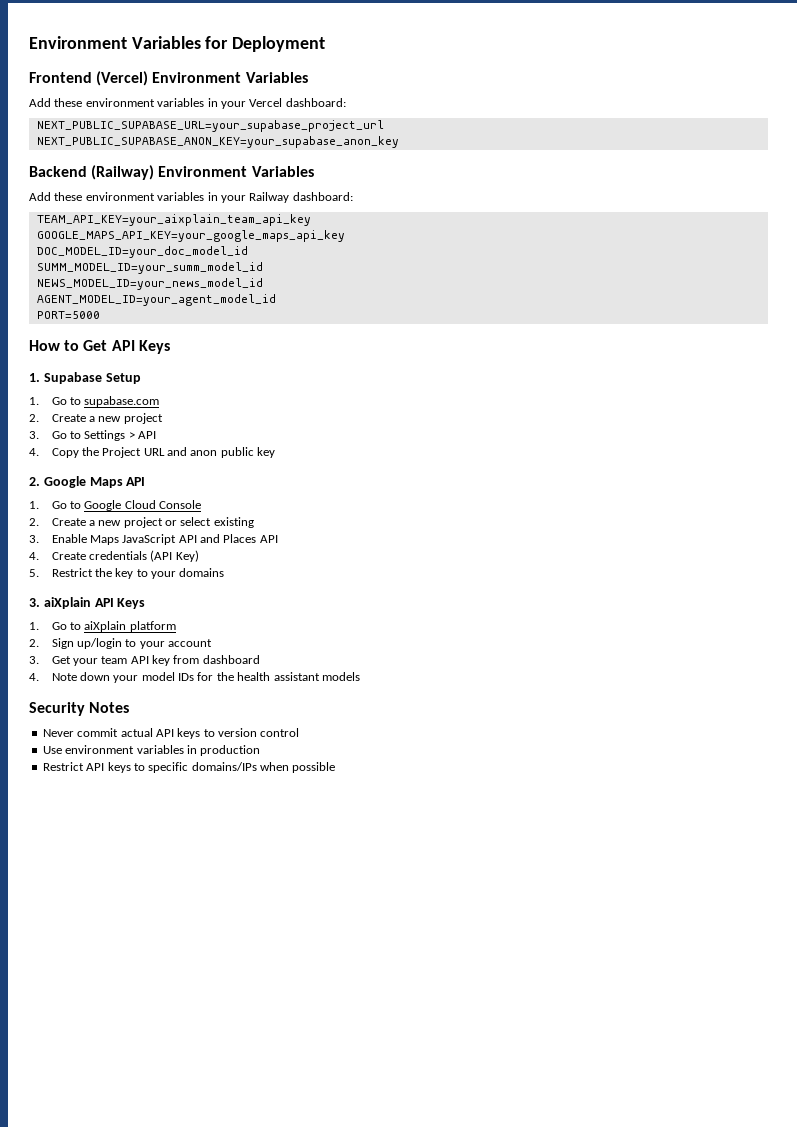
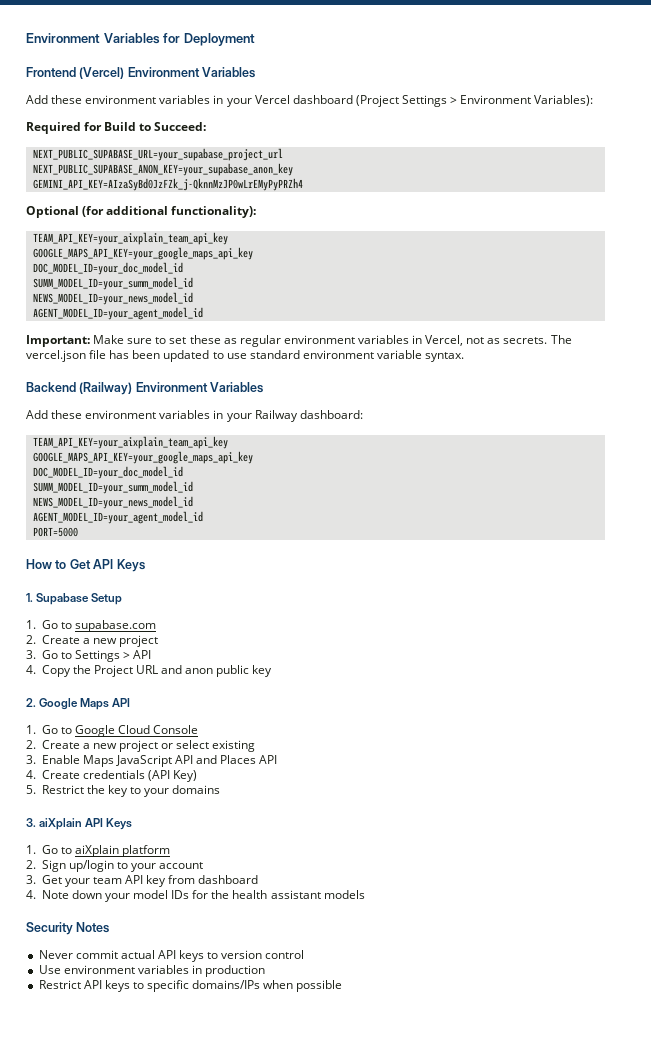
[285,98,346,107] [36,120,384,132] [36,136,399,148] dashboard: // NEXT_PUBLIC_SUPABASE_URL=your_supabase_project_url // NEXT_PUBLIC_SUPABASE_ANON_KEY=your_supabase_anon_key -> [292,95,594,107] [26,122,207,134] [32,148,283,161] [32,163,293,176] [32,178,303,191] [26,206,257,218] [32,232,228,245] [32,247,253,260] [32,262,183,275] [32,277,193,290] [32,292,193,305] [32,307,203,320] [26,335,572,347] [26,350,465,362] dashboard (Project Settings > Environment Variables): // Required for Build to Succeed: // NEXT_PUBLIC_SUPABASE_URL=your_supabase_project_url // NEXT_PUBLIC_SUPABASE_ANON_KEY=your_supabase_anon_key // GEMINI_API_KEY=AIzaSyBd0JzFZk_j-QknnMzJP0wLrEMyPyPRZh4 // Optional (for additional functionality): // TEAM_API_KEY=your_aixplain_team_api_key // GOOGLE_MAPS_API_KEY=your_google_maps_api_key // DOC_MODEL_ID=your_doc_model_id // SUMM_MODEL_ID=your_summ_model_id // NEWS_MODEL_ID=your_news_model_id // AGENT_MODEL_ID=your_agent_model_id // Important: Make sure to set these as regular environment variables in Vercel, not as secrets. The vercel.json file has been updated to use standard environment variable syntax.

